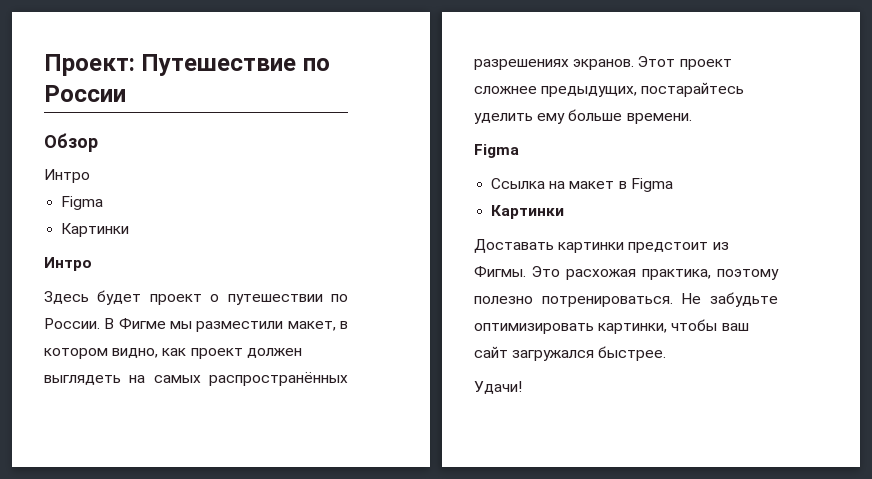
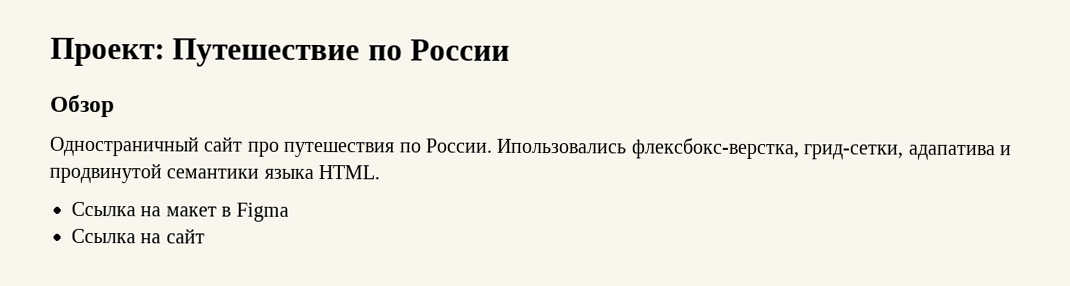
[44,169,90,183] [61,196,104,210] [61,223,130,237] [44,257,92,271] [44,290,348,305] [44,318,348,332] [44,348,302,359] [44,372,348,386] [474,56,732,70] [474,82,745,97] [474,109,692,124] [474,144,519,158] Интро // Figma // Картинки // Интро // Здесь будет проект о путешествии по России. В Фигме мы разместили макет, в котором видно, как проект должен выглядеть на самых распространённых разрешениях экранов. Этот проект сложнее предыдущих, постарайтесь уделить ему больше времени. // Figma -> [49,135,1011,161] [49,162,381,184] Одностраничный сайт про путешествия по России. Ипользовались флексбокс-верстка, грид-сетки, адапатива и продвинутой семантики языка HTML.
[491,205,565,219] [474,239,729,253] [474,266,779,280] [474,292,778,307] [474,319,749,334] [474,346,667,361] [474,381,522,394] Картинки // Доставать картинки предстоит из Фигмы. Это расхожая практика, поэтому полезно потренироваться. Не забудьте оптимизировать картинки, чтобы ваш сайт загружался быстрее. // Удачи! -> [71,228,205,244] Ссылка на cайт

